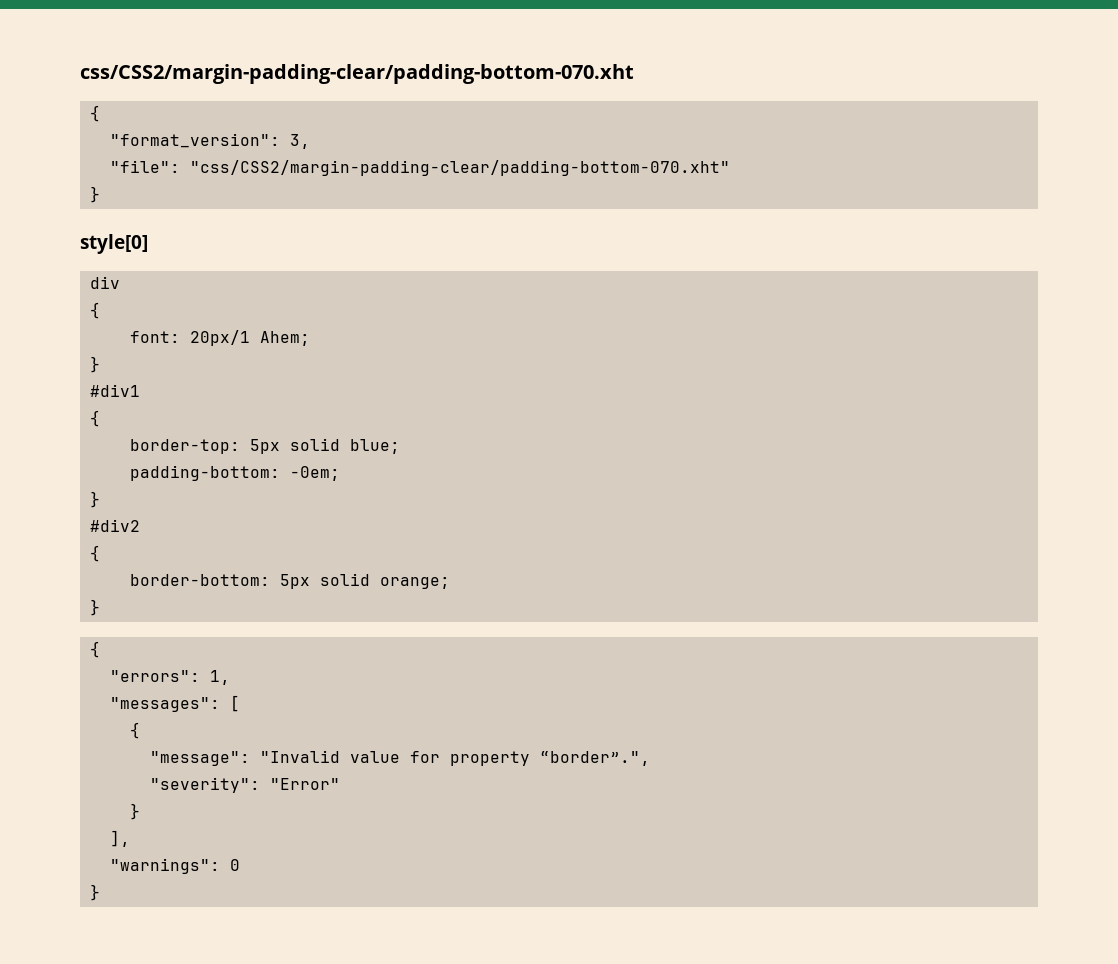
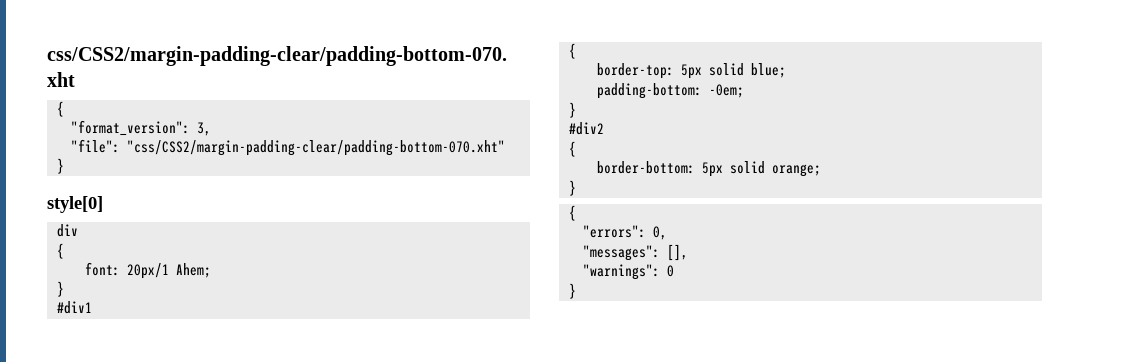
[209,670,230,685] 1, -> [652,226,667,240] 0,
[229,695,240,712] [129,722,140,739] [149,750,650,766] [149,777,340,793] [129,803,140,820] [109,830,130,847] [ // { // "message": "Invalid value for property “border”.", // "severity": "Error" // } // ], -> [666,244,688,261] [],

